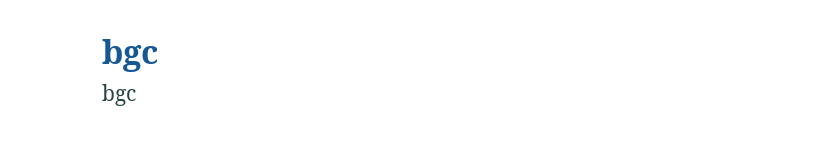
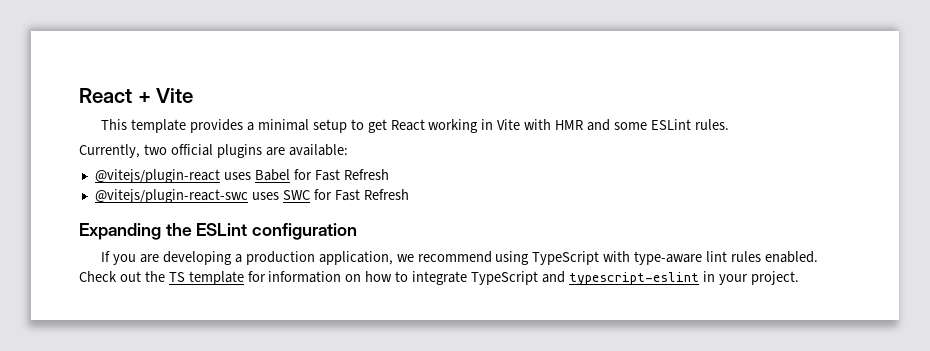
[102,39,158,72] [102,84,136,106] bgc // bgc -> [79,88,194,103] [101,119,729,133] [79,144,348,158] [94,169,389,183] [94,189,409,203] [79,223,358,240] [101,251,818,265] [79,271,799,285] React + Vite // This template provides a minimal setup to get React working in Vite with HMR and some ESLint rules. // Currently, two official plugins are available: // @vitejs/plugin-react uses Babel for Fast Refresh // @vitejs/plugin-react-swc uses SWC for Fast Refresh // Expanding the ESLint configuration // If you are developing a production application, we recommend using TypeScript with type-aware lint rules enabled. Check out the TS template for information on how to integrate TypeScript and typescript-eslint in your project.

